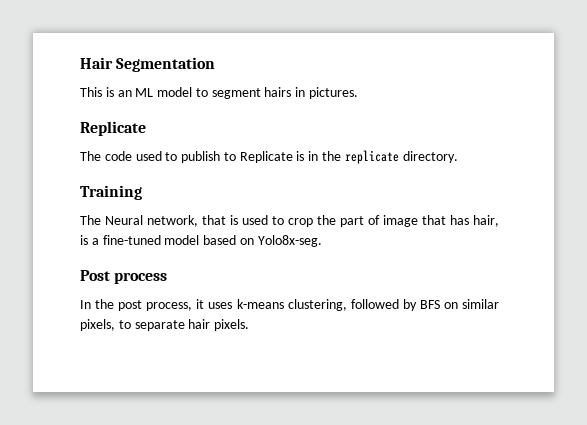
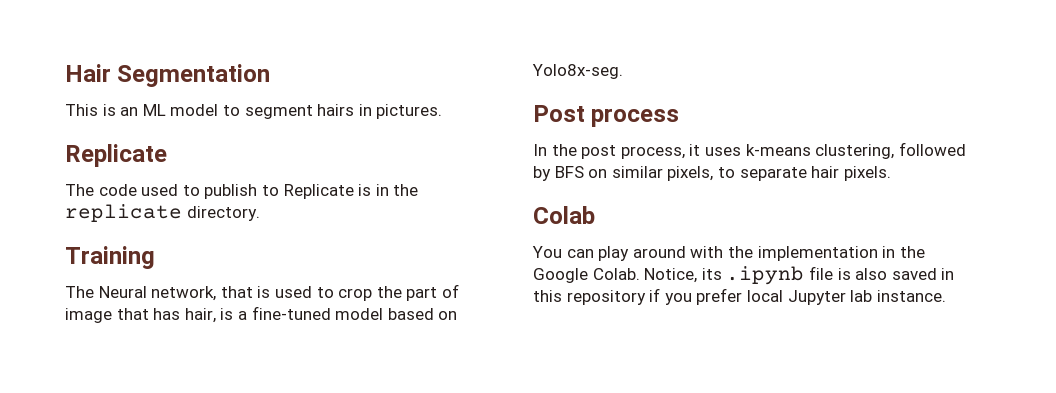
(250, 325) none -> [533,206,595,224] [532,246,925,261] [533,266,955,285] [533,288,946,305] // Colab // You can play around with the implementation in the Google Colab. Notice, its .ipynb file is also saved in this repository if you prefer local Jupyter lab instance.

